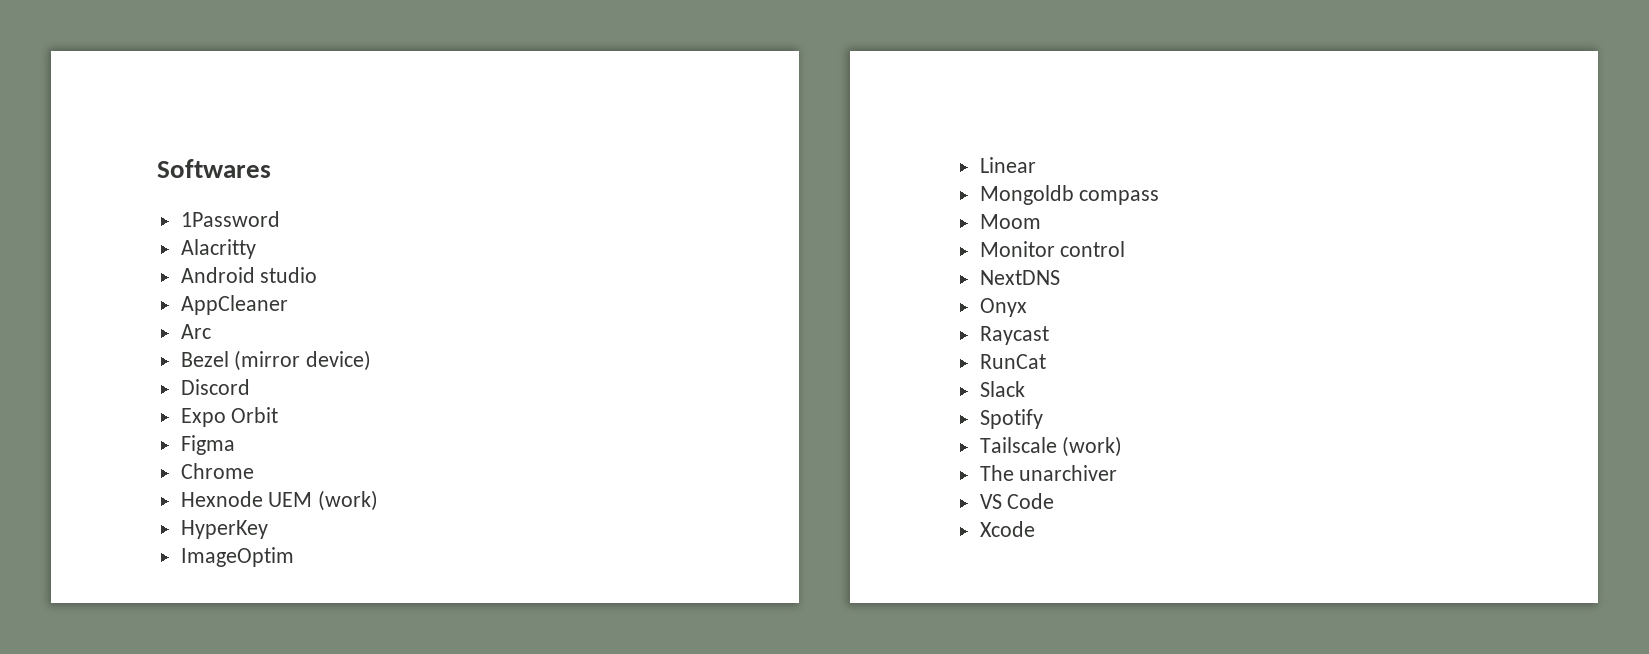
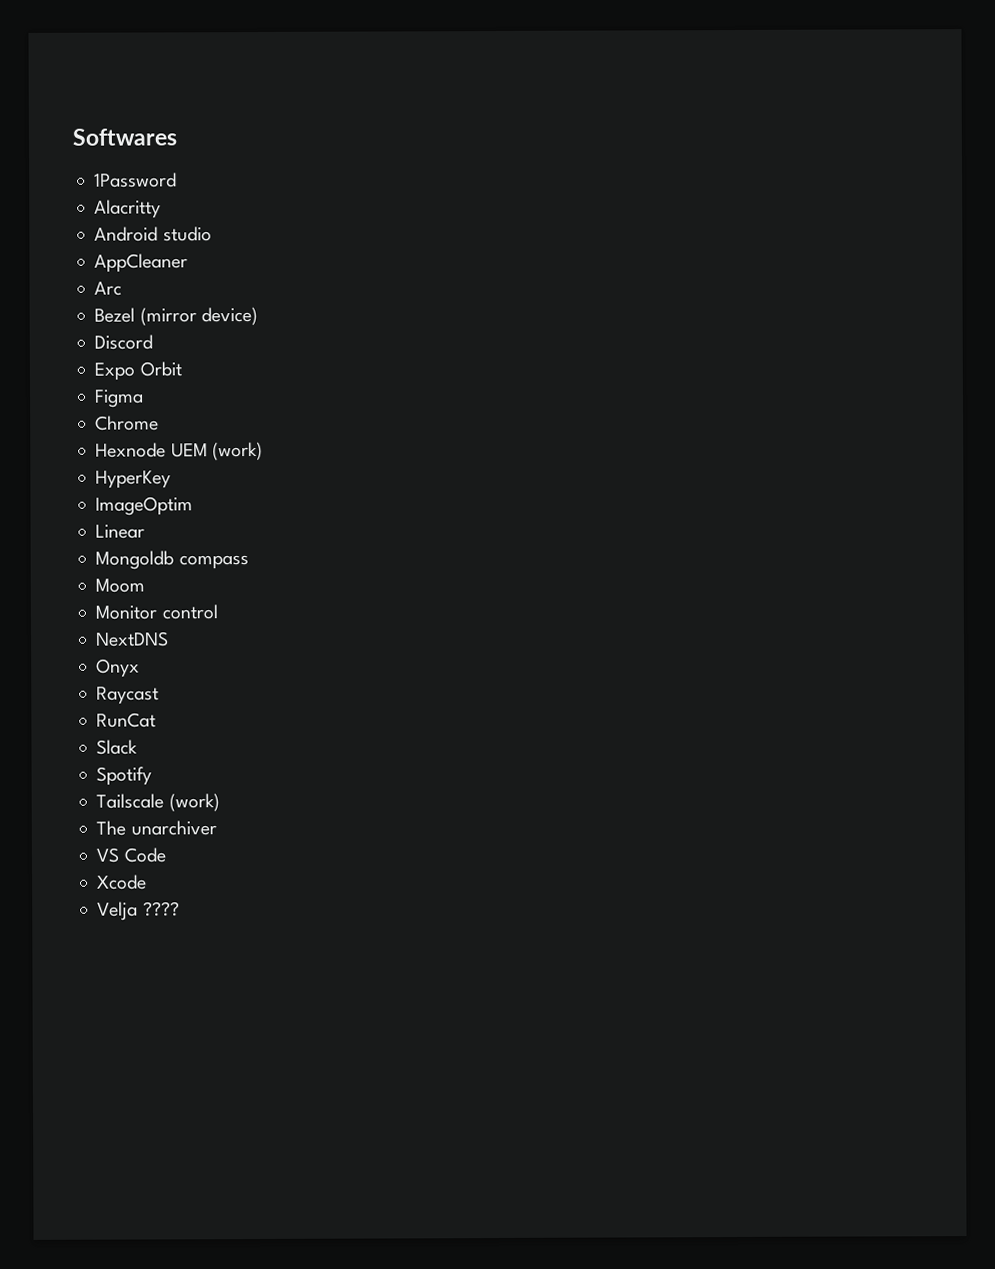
(1035, 529) none -> [97,901,180,921] // Velja ????

